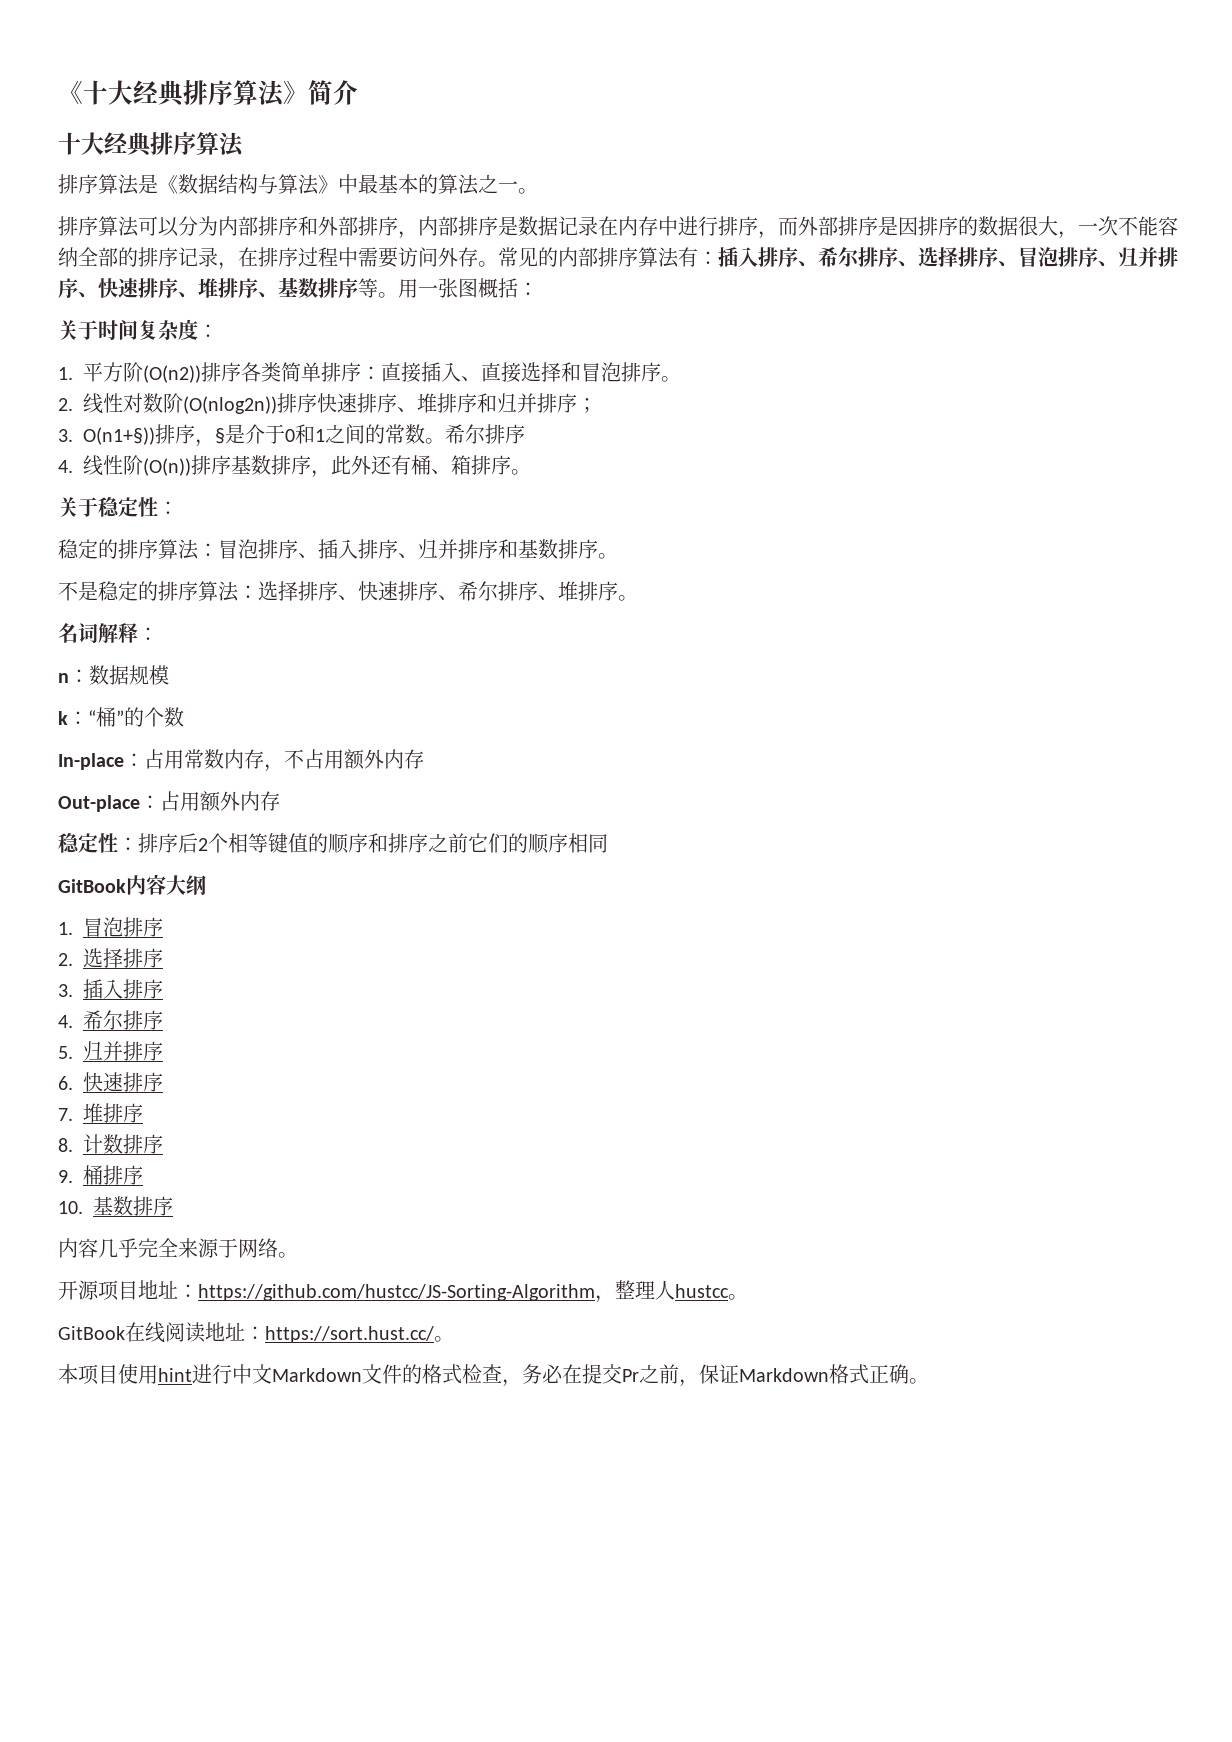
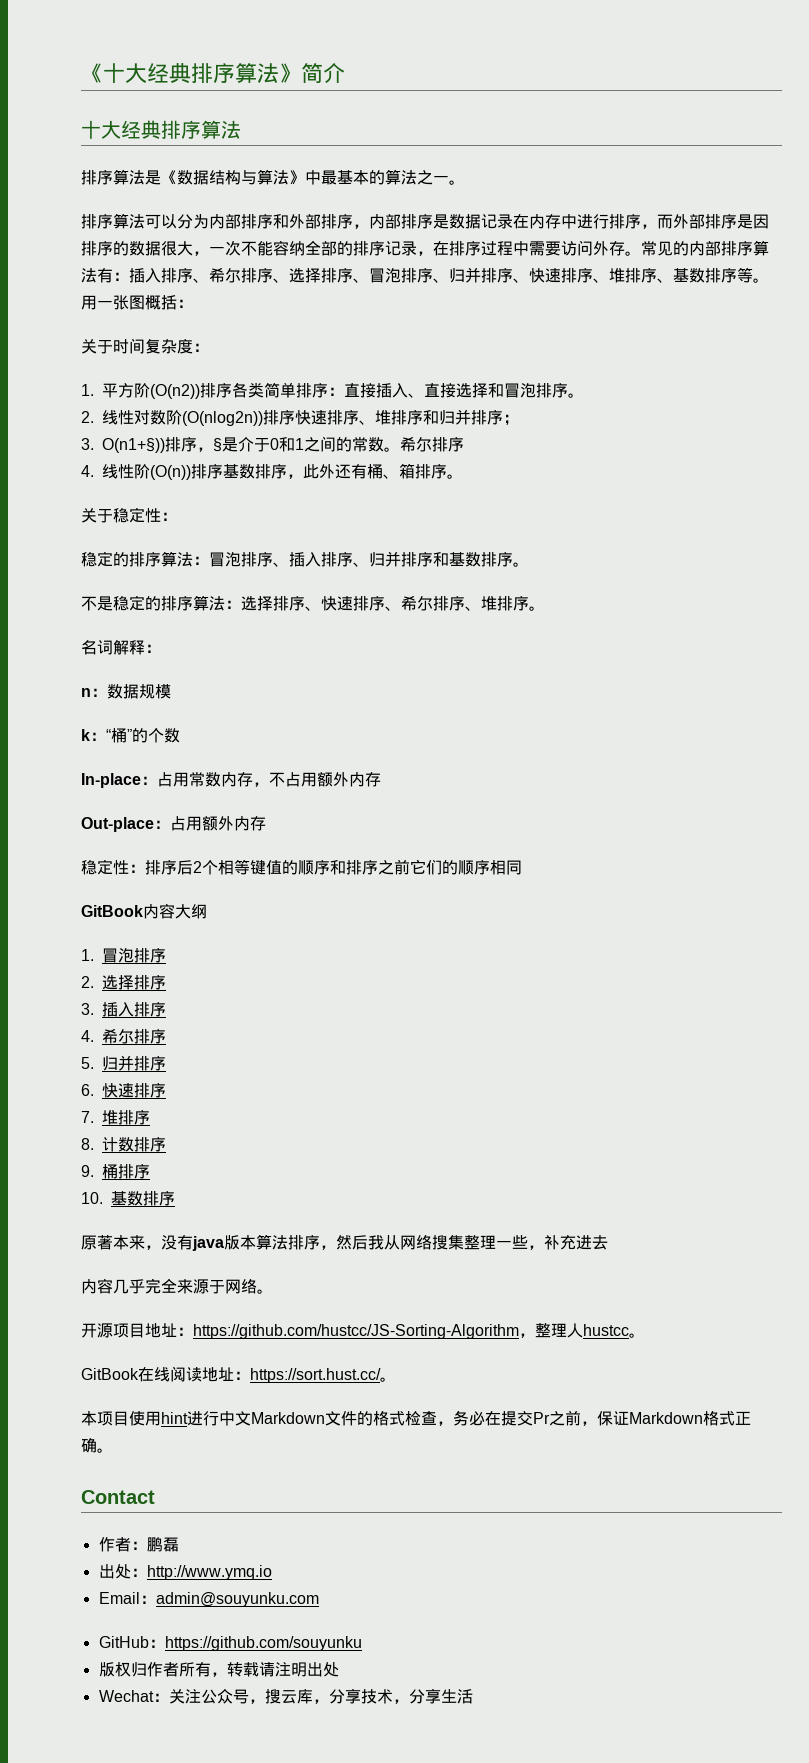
(173, 1206) none -> [81,1234,608,1251] // 原著本来，没有java版本算法排序，然后我从网络搜集整理一些，补充进去
(929, 1381) none -> [81,1490,155,1504] [98,1537,179,1552] [98,1564,272,1580] [98,1592,319,1607] [98,1636,362,1651] [98,1662,339,1677] [98,1689,473,1704] // Contact // 作者：鹏磊 // 出处：http://www.ymq.io // Email：admin@souyunku.com // GitHub：https://github.com/souyunku // 版权归作者所有，转载请注明出处 // Wechat：关注公众号，搜云库，分享技术，分享生活

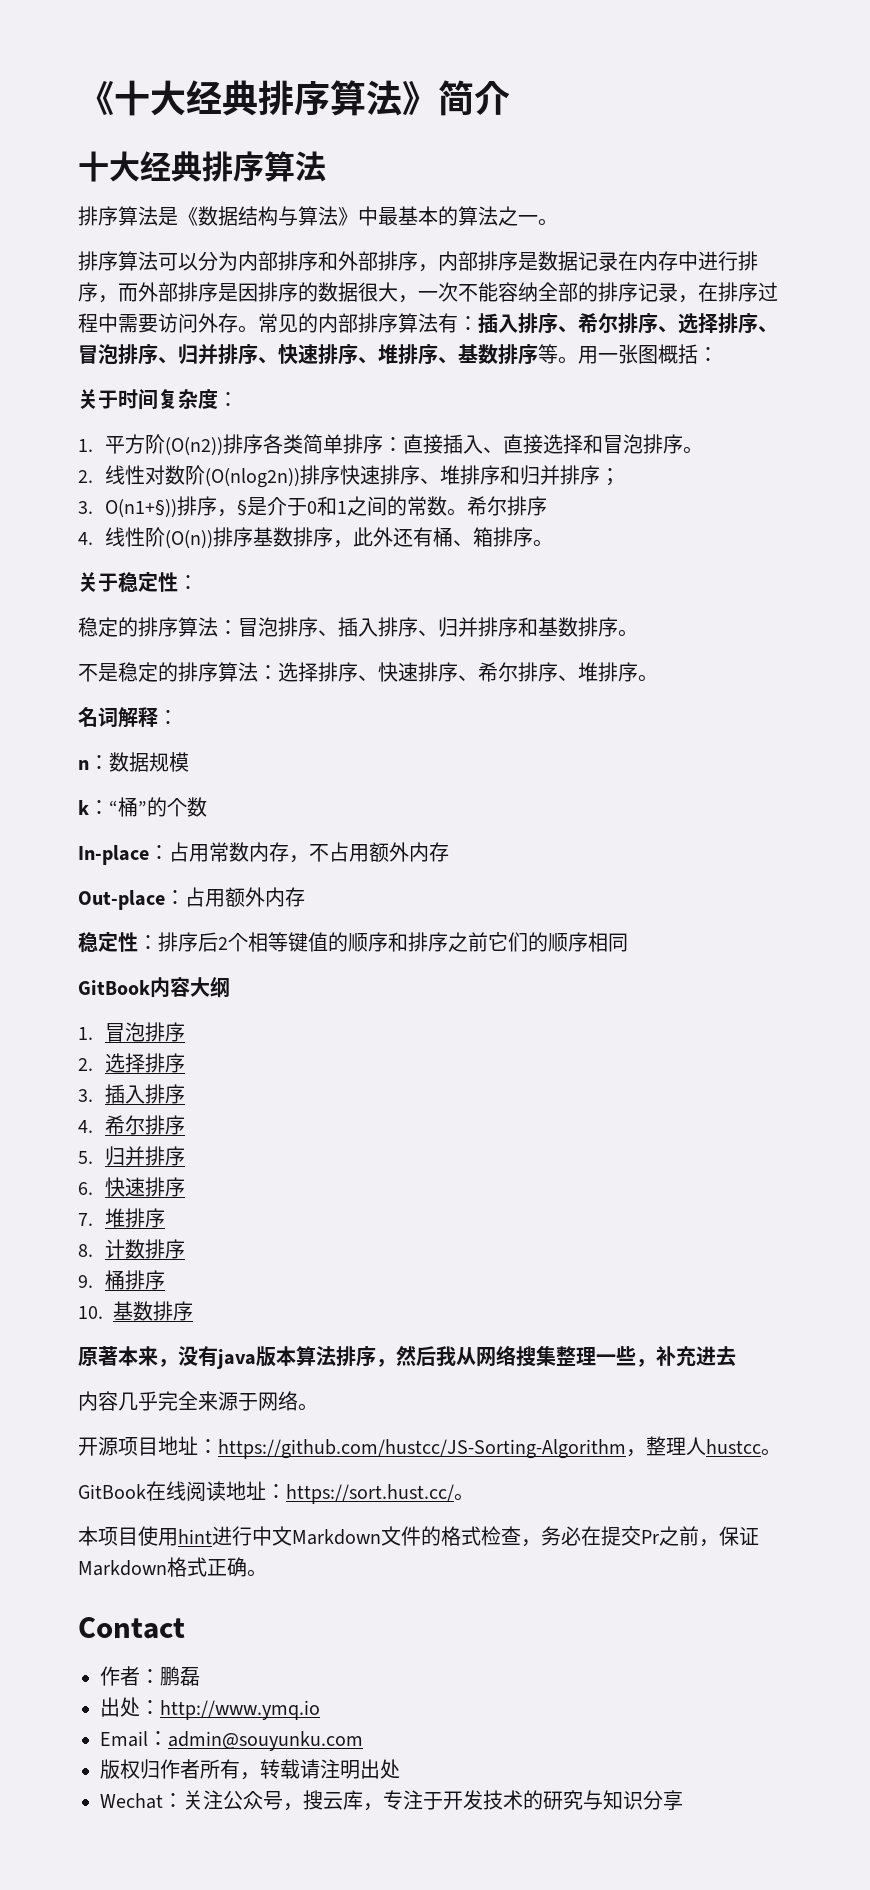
[98,1636,362,1651] // GitHub：https://github.com/souyunku -> (363, 1741) none
[328,1689,473,1704] 分享技术，分享生活 -> [383,1790,683,1811] 专注于开发技术的研究与知识分享

